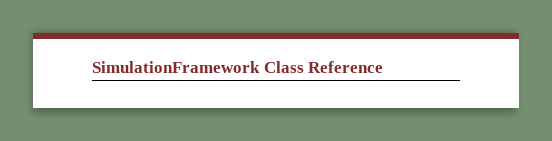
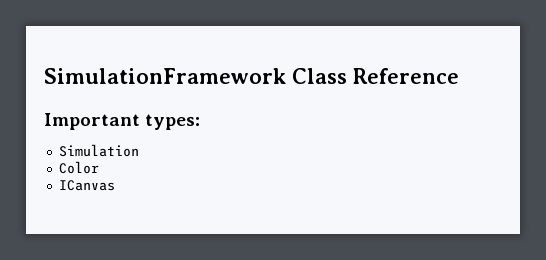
(384, 67) none -> [44,113,201,130] [59,144,140,157] [59,161,100,174] [59,180,116,191] // Important types: // Simulation // Color // ICanvas

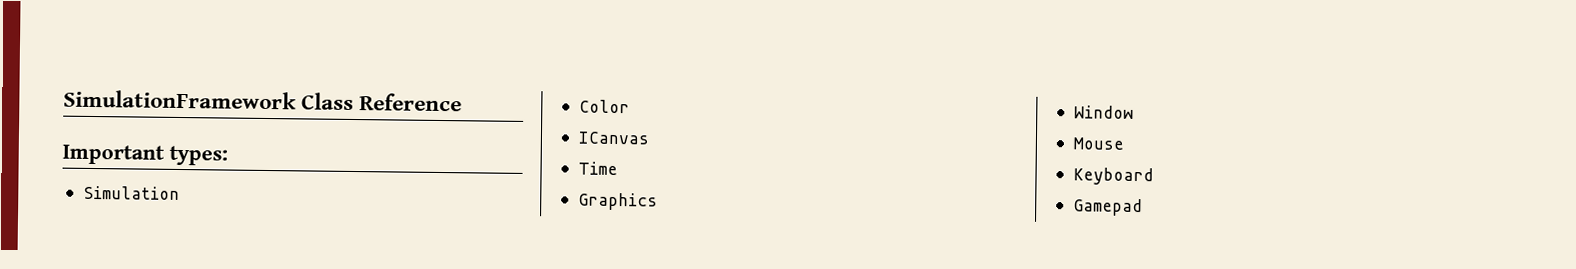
(116, 185) none -> [578,161,619,176] [578,192,659,211] [1074,105,1135,119] [1073,137,1125,150] [1073,167,1155,186] [1073,198,1144,217] // Time // Graphics // Window // Mouse // Keyboard // Gamepad

